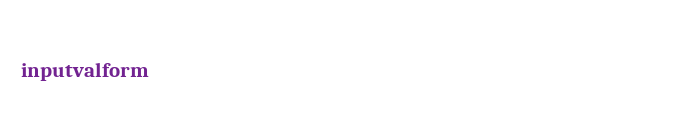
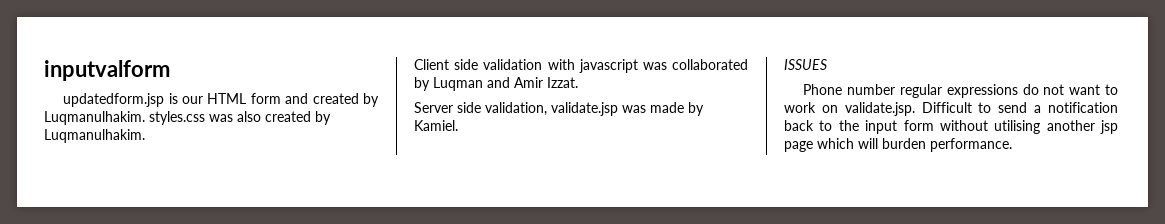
(149, 71) none -> [63,93,379,107] [44,111,331,125] [44,129,145,143] [414,59,748,73] [414,77,578,91] [414,102,704,116] [414,120,458,131] [784,59,827,70] [803,84,1118,98] [784,102,1118,116] [784,120,1118,134] [784,138,1012,152] // updatedform.jsp is our HTML form and created by Luqmanulhakim. styles.css was also created by Luqmanulhakim. // Client side validation with javascript was collaborated by Luqman and Amir Izzat. // Server side validation, validate.jsp was made by Kamiel. // ISSUES // Phone number regular expressions do not want to work on validate.jsp. Difficult to send a notification back to the input form without utilising another jsp page which will burden performance.

